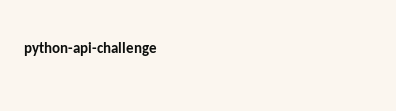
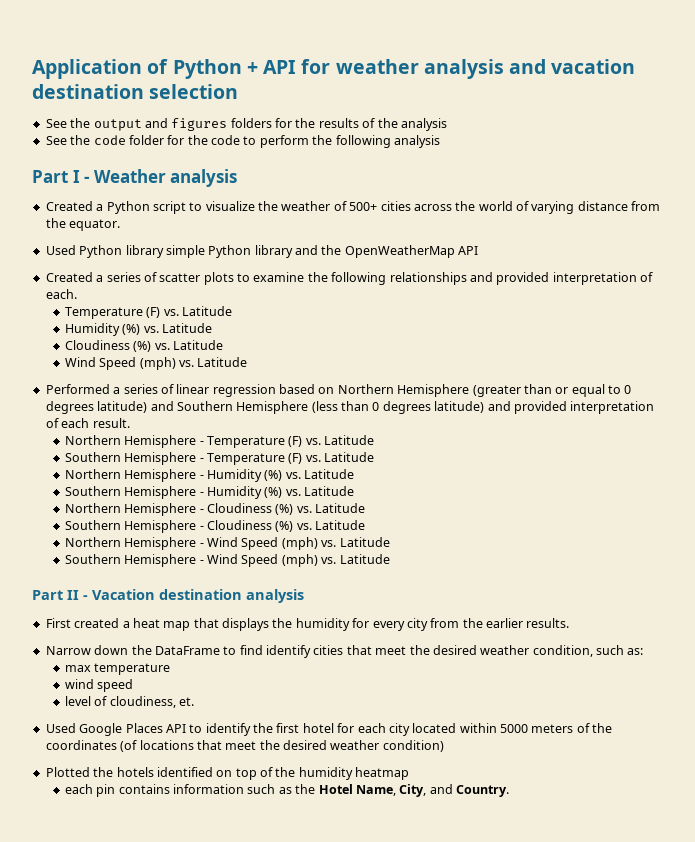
[24,42,157,56] python-api-challenge -> [32,59,636,79] [32,84,239,99] [45,118,447,131] [45,135,440,148] [32,169,238,187] [45,201,661,214] [45,218,121,231] [45,245,479,258] [45,272,653,285] [45,289,77,299] [64,306,233,319] [64,323,213,336] [64,340,224,352] [64,357,248,370] [45,384,632,397] [45,401,655,414] [45,418,130,428] [64,435,375,448] [64,452,375,465] [64,469,355,482] [64,486,355,499] [64,503,366,516] [64,520,366,533] [64,537,390,550] [64,554,390,567] [32,589,304,603] [45,618,570,631] [45,645,644,658] [64,663,171,675] [64,679,134,692] [64,696,195,708] [45,723,613,736] [45,740,444,752] [45,767,410,780] [64,784,510,797] Application of Python + API for weather analysis and vacation destination selection // See the output and figures folders for the results of the analysis // See the code folder for the code to perform the following analysis // Part I - Weather analysis // Created a Python script to visualize the weather of 500+ cities across the world of varying distance from the equator. // Used Python library simple Python library and the OpenWeatherMap API // Created a series of scatter plots to examine the following relationships and provided interpretation of each. // Temperature (F) vs. Latitude // Humidity (%) vs. Latitude // Cloudiness (%) vs. Latitude // Wind Speed (mph) vs. Latitude // Performed a series of linear regression based on Northern Hemisphere (greater than or equal to 0 degrees latitude) and Southern Hemisphere (less than 0 degrees latitude) and provided interpretation of each result. // Northern Hemisphere - Temperature (F) vs. Latitude // Southern Hemisphere - Temperature (F) vs. Latitude // Northern Hemisphere - Humidity (%) vs. Latitude // Southern Hemisphere - Humidity (%) vs. Latitude // Northern Hemisphere - Cloudiness (%) vs. Latitude // Southern Hemisphere - Cloudiness (%) vs. Latitude // Northern Hemisphere - Wind Speed (mph) vs. Latitude // Southern Hemisphere - Wind Speed (mph) vs. Latitude // Part II - Vacation destination analysis // First created a heat map that displays the humidity for every city from the earlier results. // Narrow down the DataFrame to find identify cities that meet the desired weather condition, such as: // max temperature // wind speed // level of cloudiness, et. // Used Google Places API to identify the first hotel for each city located within 5000 meters of the coordinates (of locations that meet the desired weather condition) // Plotted the hotels identified on top of the humidity heatmap // each pin contains information such as the Hotel Name, City, and Country.

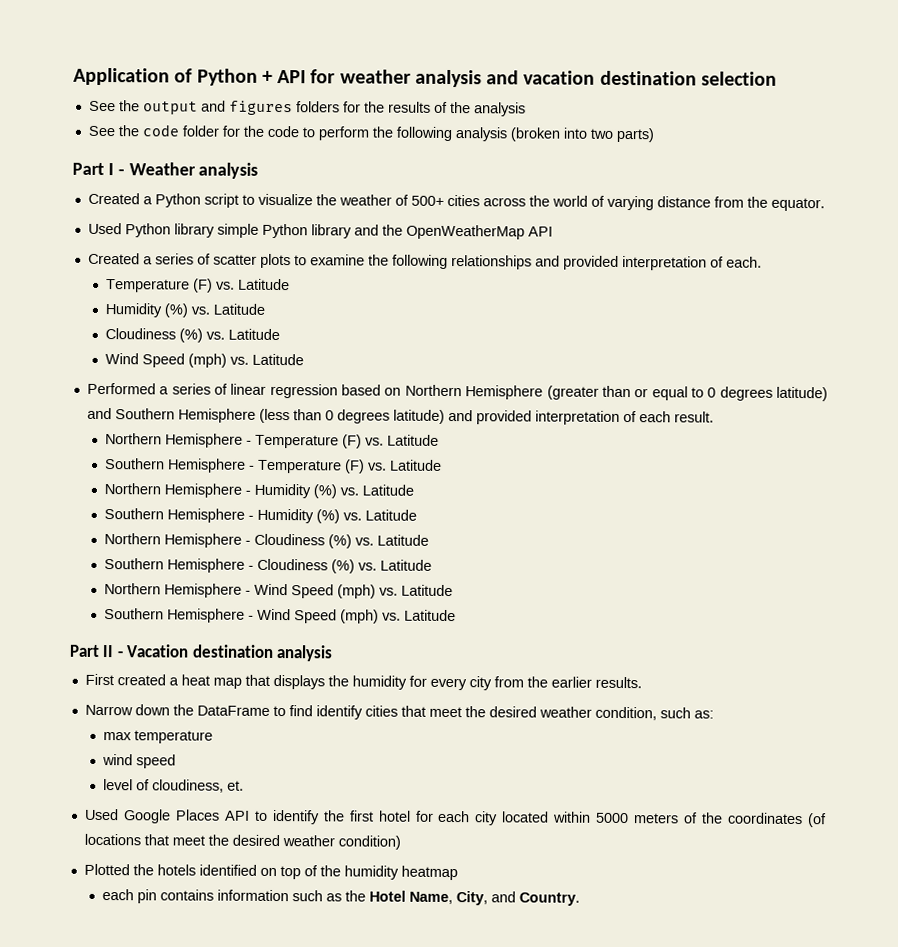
(440, 141) none -> [509,127,654,143] (broken into two parts)

